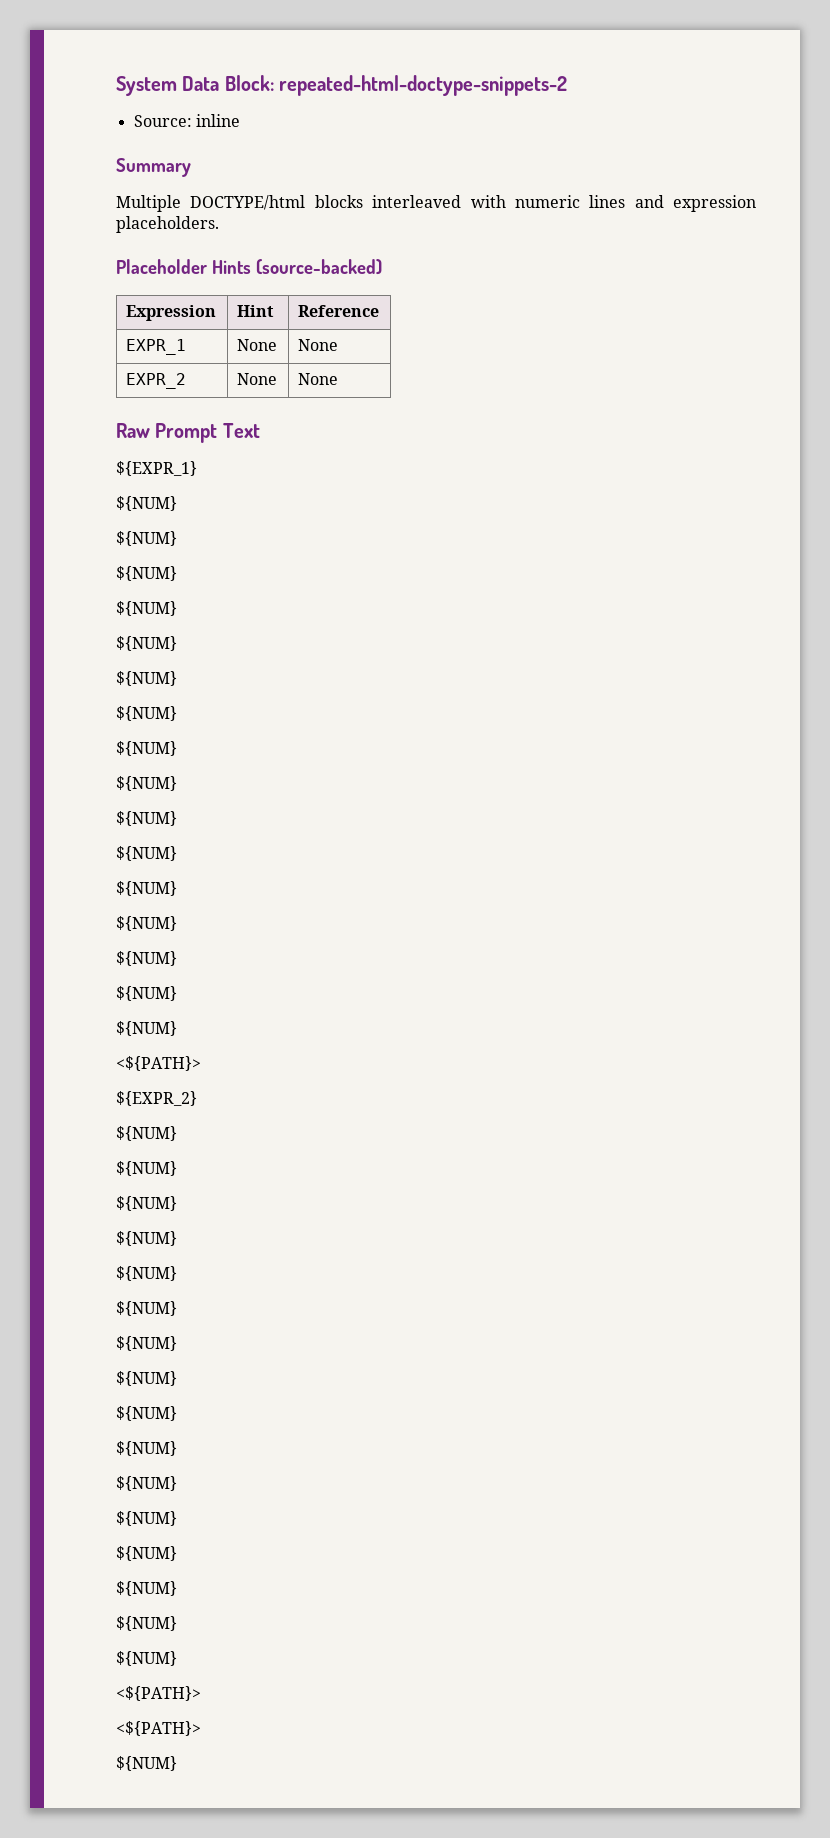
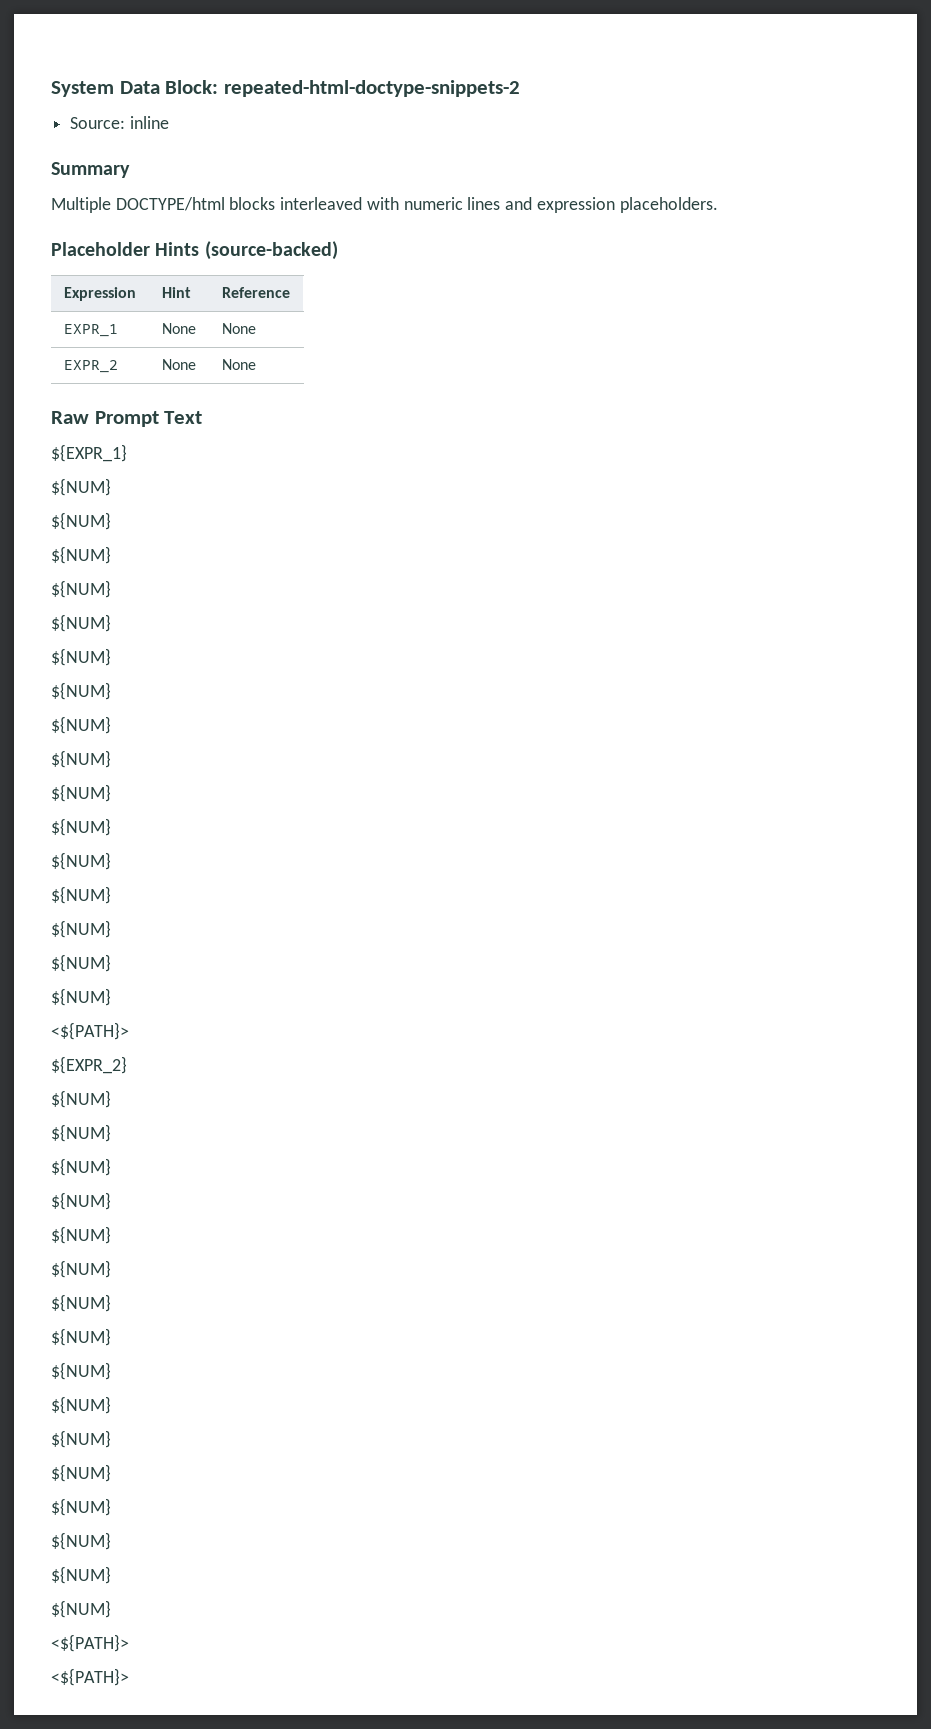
[116,1756,177,1771] // ${NUM} -> (129, 1677) none

